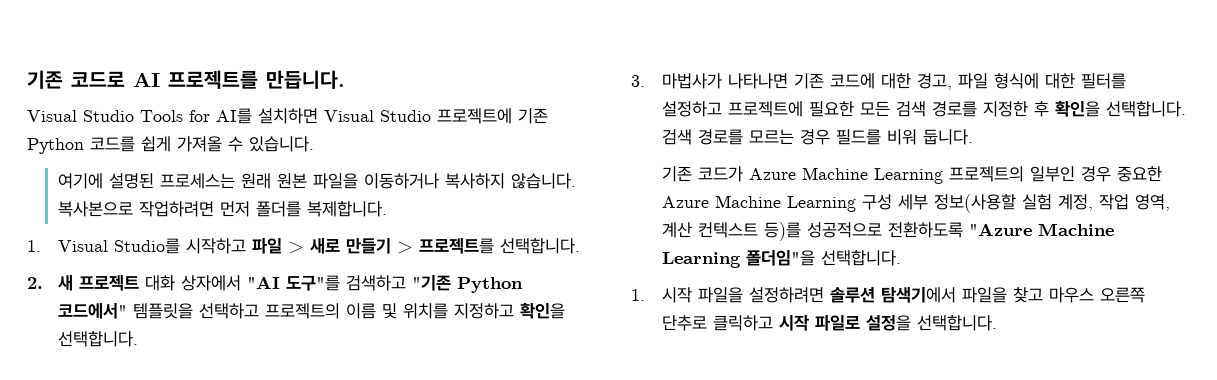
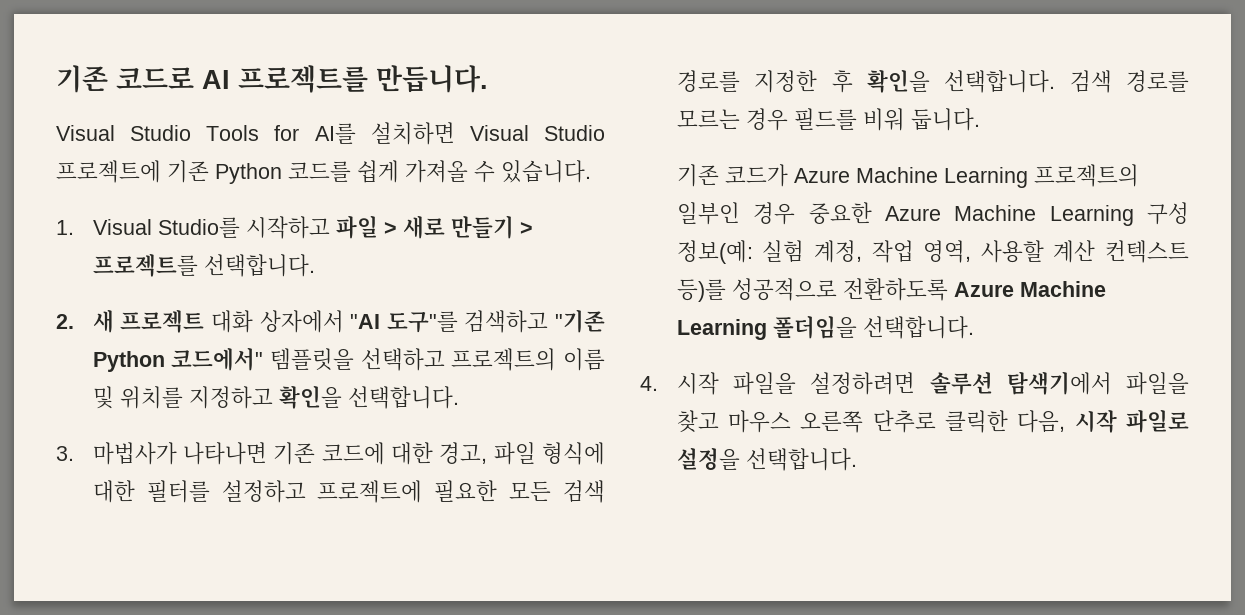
[57,173,576,189] [57,201,387,217] // 여기에 설명된 프로세스는 원래 원본 파일을 이동하거나 복사하지 않습니다. 복사본으로 작업하려면 먼저 폴더를 복제합니다. -> (591, 171) none
[897,194,1016,213] 세부 정보(사용할 -> [676,240,753,264] 정보(예:
(1170, 202) none -> [980,240,1044,263] 사용할
[968,223,1114,236] [661,250,901,268] [631,289,645,301] "Azure Machine Learning 폴더임"을 선택합니다. // 1. -> [953,281,1106,297] [676,316,974,340] [640,376,658,391] Azure Machine Learning 폴더임을 선택합니다. // 4.
[712,315,773,331] 클릭하고 -> [945,410,1066,433] 클릭한 다음,

